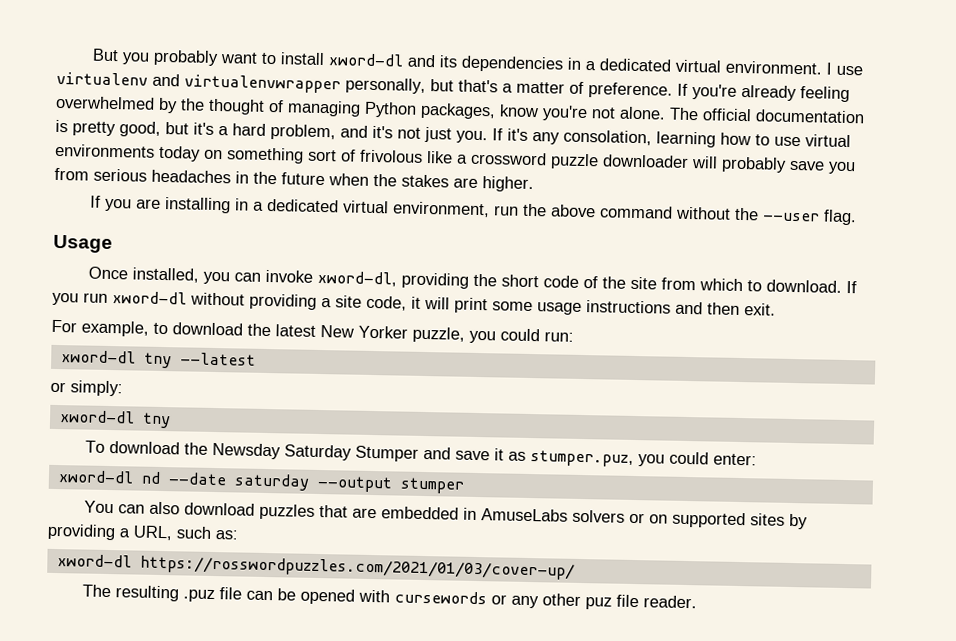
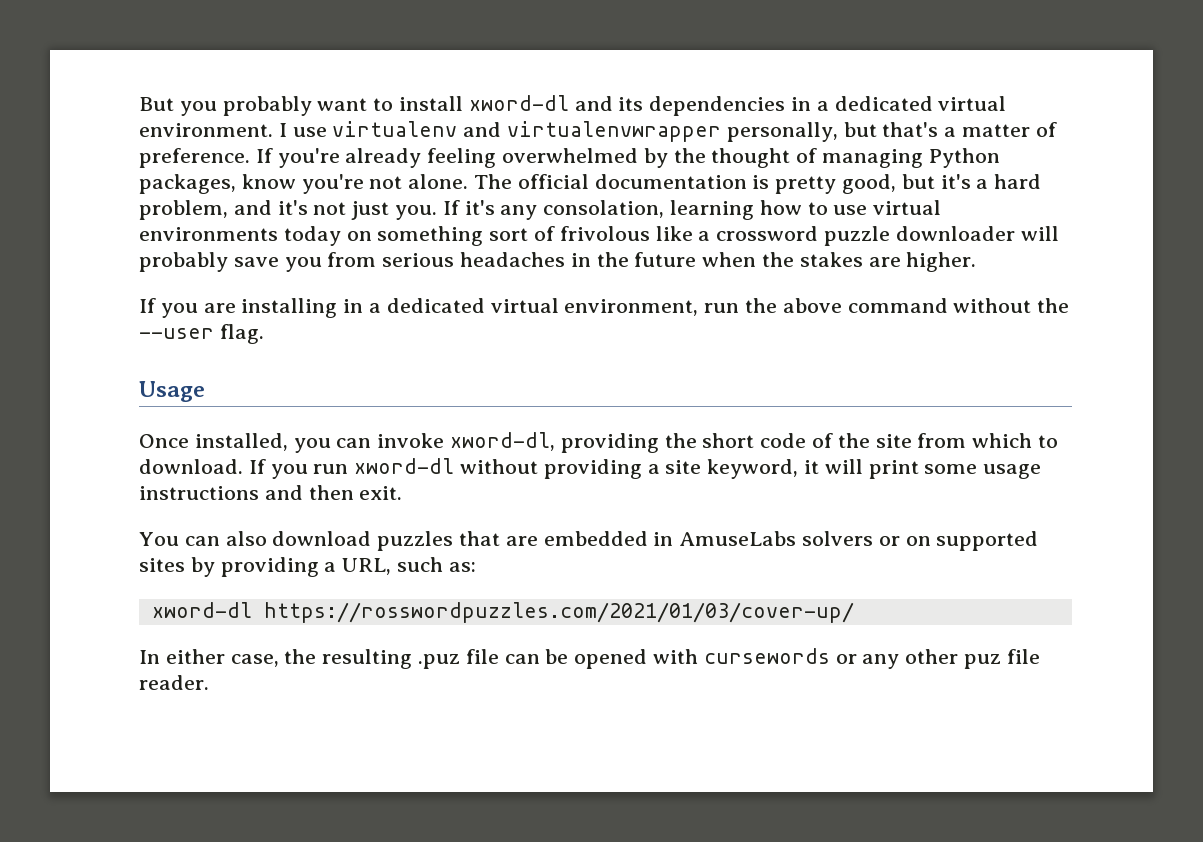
[366,295,407,311] code, -> [707,459,799,479] keyword,
[51,319,574,344] [60,350,256,369] [50,380,123,397] [58,410,171,429] [84,440,757,467] [57,470,464,494] // For example, to download the latest New Yorker puzzle, you could run: // xword-dl tny --latest // or simply: // xword-dl tny // To download the Newsday Saturday Stumper and save it as stumper.puz, you could enter: // xword-dl nd --date saturday --output stumper -> (403, 493) none
[81,584,111,598] The -> [139,649,317,667] In either case, the

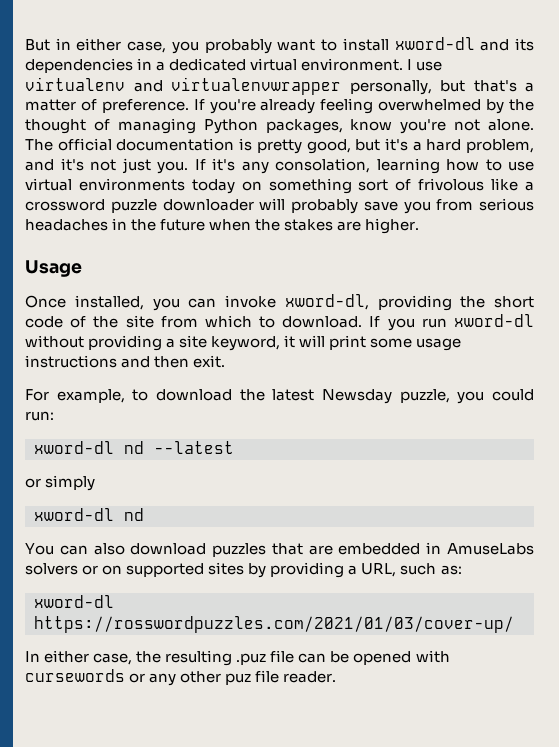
(174, 104) none -> [55,38,167,53] in either case,
[139,298,1070,318] [139,324,264,344] // If you are installing in a dedicated virtual environment, run the above command without the --user flag. -> (420, 226) none
(403, 493) none -> [25,389,534,404] [25,411,54,421] [34,441,234,454] [25,475,96,491] [34,508,144,521] // For example, to download the latest Newsday puzzle, you could run: // xword-dl nd --latest // or simply // xword-dl nd

